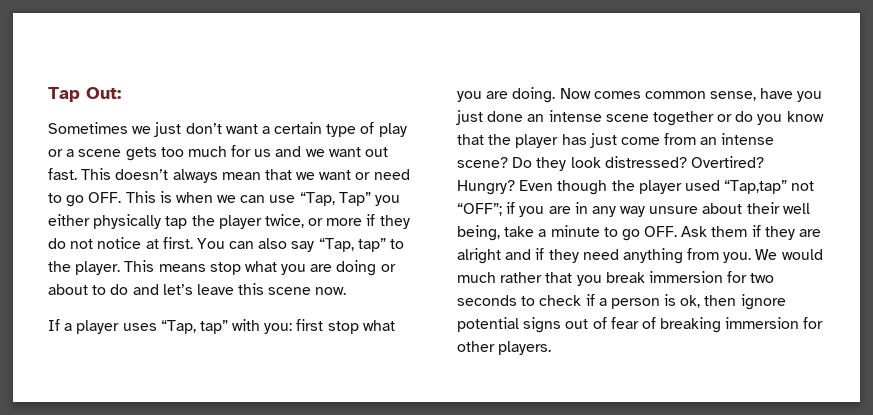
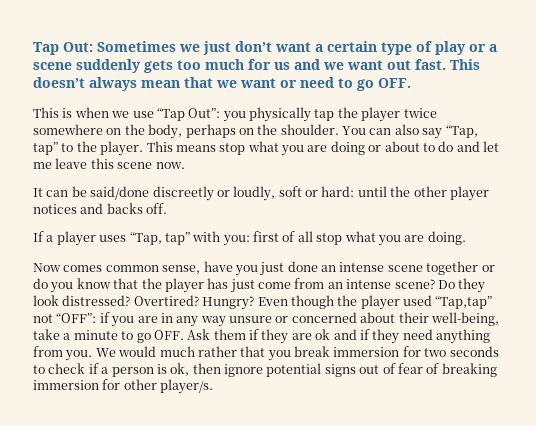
(121, 93) // -> (93, 47) none
(122, 153) none -> [76,59,141,73] suddenly
(122, 197) none -> (411, 83) //
[240,192,401,206] [48,214,410,229] [48,237,193,249] can use “Tap, Tap” you either physically tap the player twice, or more if they do not notice at first. -> [132,107,437,122] [33,124,339,139] use “Tap Out”: you physically tap the player twice somewhere on the body, perhaps on the shoulder.
[162,284,193,295] let’s -> [483,141,499,152] [33,162,52,169] let me
(347, 291) none -> [33,186,489,201] [33,203,168,214] // It can be said/done discreetly or loudly, soft or hard: until the other player notices and backs off.
(324, 325) none -> [282,231,313,242] of all
(556, 95) none -> (466, 238) //
[457,203,502,216] “OFF”; -> [56,313,97,323] “OFF”:
[702,202,810,214] [457,225,500,241] about their well being, -> [275,312,499,326] or concerned about their well-being,
[457,248,501,264] alright -> [315,329,331,340] ok
[498,341,552,355] players. -> [160,379,214,394] player/s.

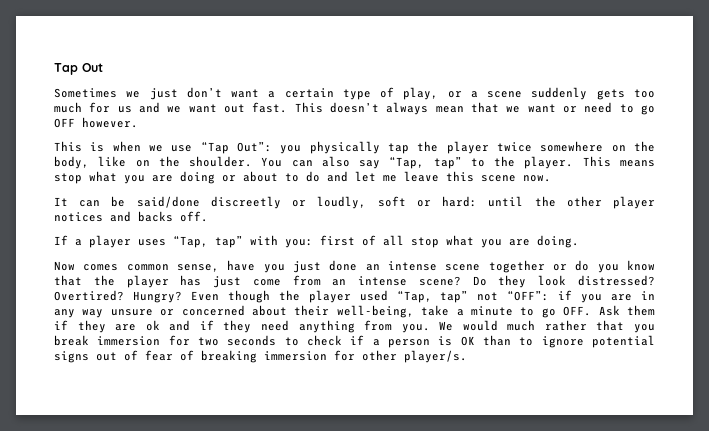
[63,42,93,52] Out: -> [82,63,103,72] Out //
[435,41,466,55] play -> [403,87,439,100] play,
[378,78,411,88] OFF. -> [54,117,138,128] OFF however.
[185,124,236,138] perhaps -> [98,156,127,167] like
[435,296,493,309] “Tap,tap” -> [396,290,469,303] “Tap, tap”
[170,363,221,376] ok, then -> [460,335,534,346] OK than to

